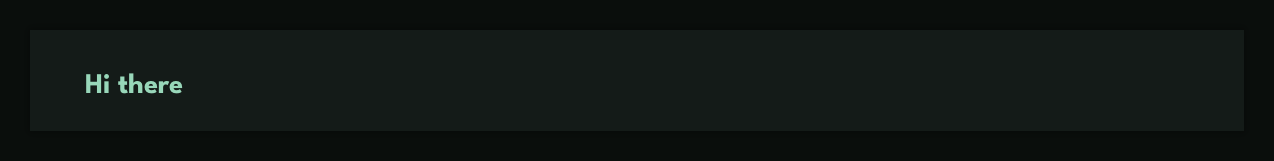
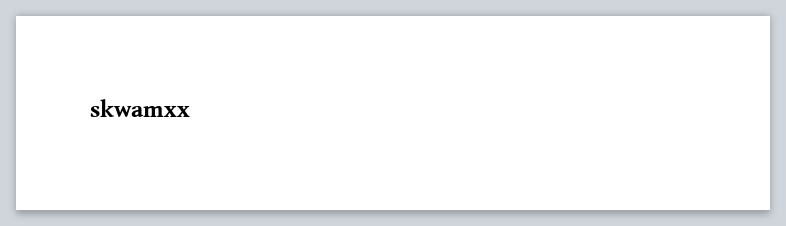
[85,73,183,94] Hi there -> [90,99,190,117] skwamxx

